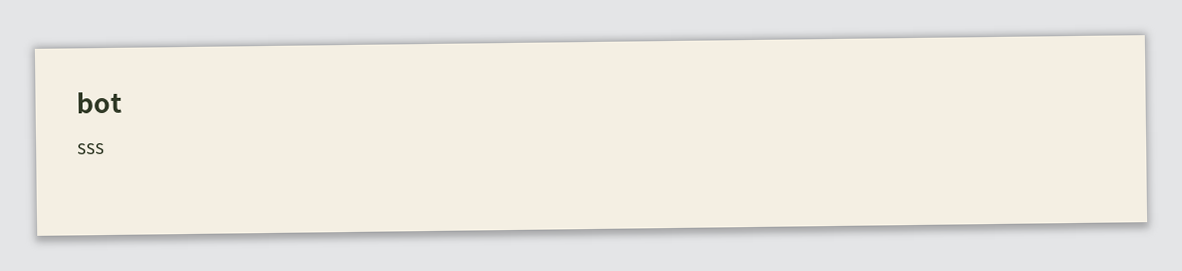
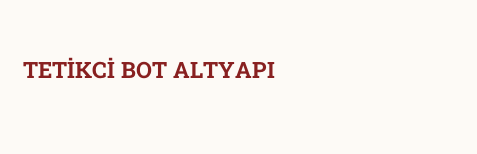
[76,91,122,114] [77,143,105,155] bot // sss -> [23,57,276,79] TETİKCİ BOT ALTYAPI

